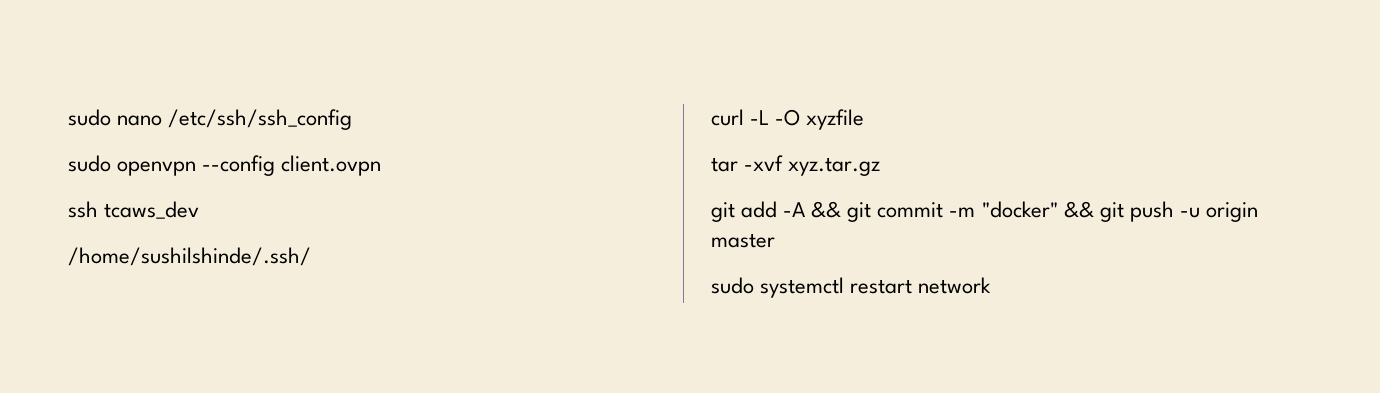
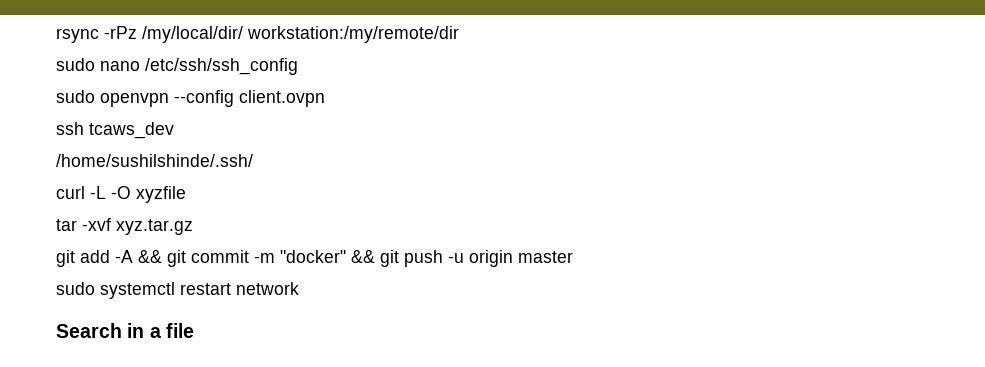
(68, 117) none -> [56,26,459,43] rsync -rPz /my/local/dir/ workstation:/my/remote/dir //
(992, 285) none -> [56,323,194,338] // Search in a file

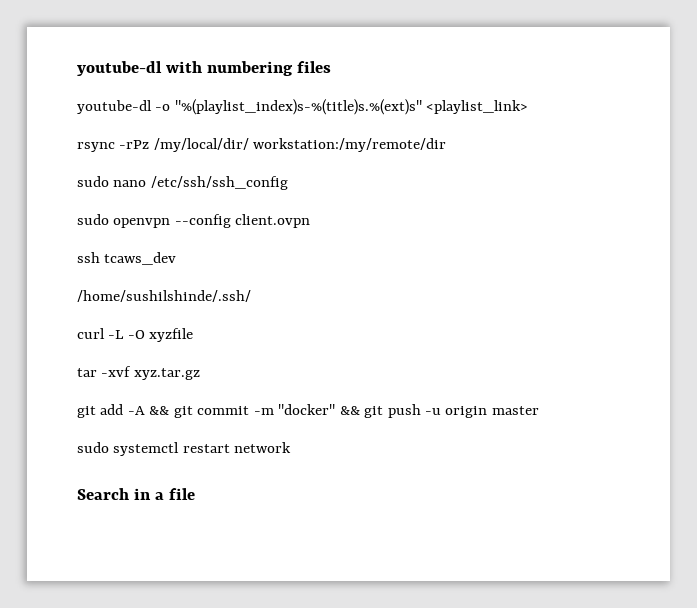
(56, 35) none -> [77,61,331,76] [77,99,529,115] youtube-dl with numbering files // youtube-dl -o "%(playlist_index)s-%(title)s.%(ext)s" <playlist_link> //

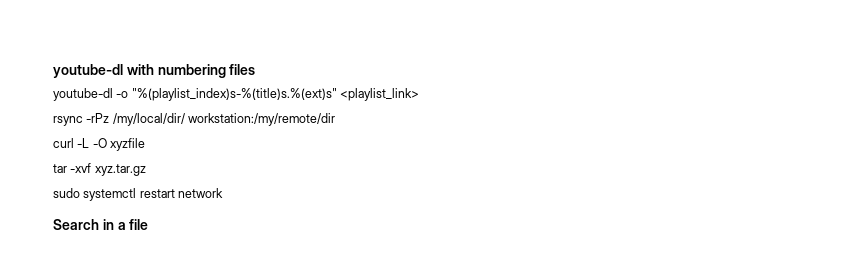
[77,176,288,190] [77,214,311,228] [77,252,177,265] [77,290,251,302] // sudo nano /etc/ssh/ssh_config // sudo openvpn --config client.ovpn // ssh tcaws_dev // /home/sushilshinde/.ssh/ -> (336, 119) none
[77,404,539,418] // git add -A && git commit -m "docker" && git push -u origin master -> (146, 170) none

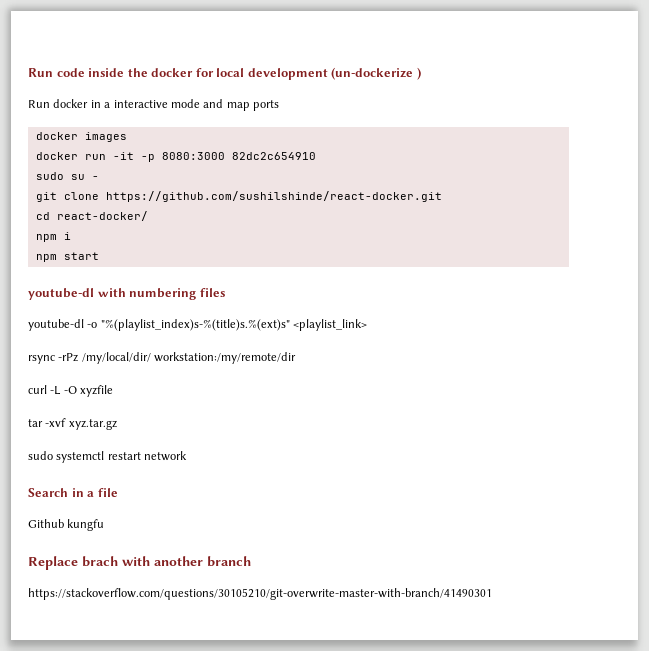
(53, 71) none -> [28,67,421,80] [28,99,279,111] [35,132,127,142] [35,152,316,162] [35,172,99,180] [35,191,442,202] [35,211,148,221] [35,232,71,242] [35,252,99,262] Run code inside the docker for local development (un-dockerize ) // Run docker in a interactive mode and map ports // docker images // docker run -it -p 8080:3000 82dc2c654910 // sudo su - // git clone https://github.com/sushilshinde/react-docker.git // cd react-docker/ // npm i // npm start //
(149, 224) none -> [28,519,105,531] [28,556,251,570] [28,588,492,600] // Github kungfu // Replace brach with another branch // https://stackoverflow.com/questions/30105210/git-overwrite-master-with-branch/41490301

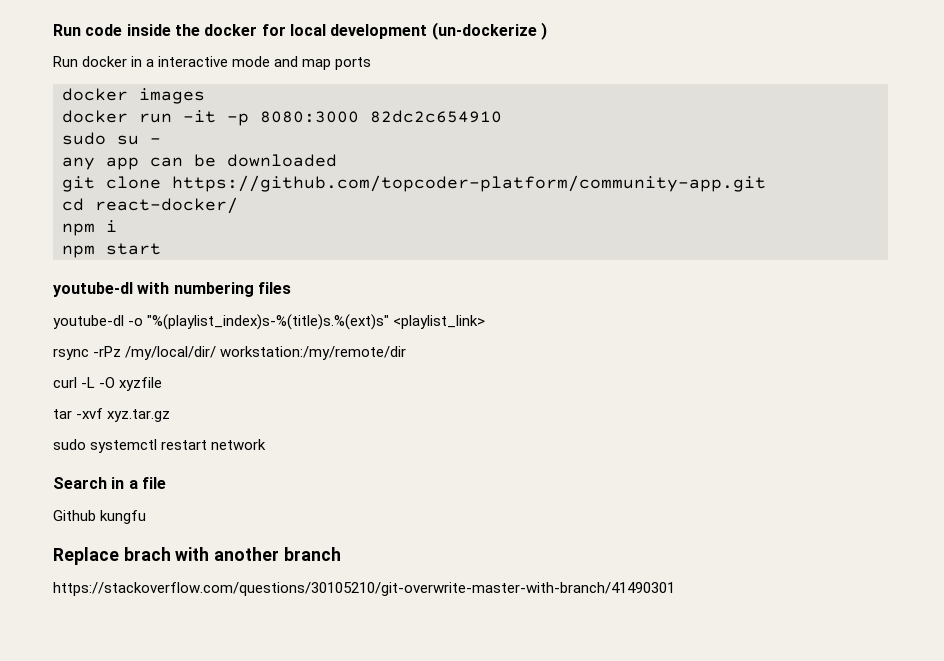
(99, 178) none -> [62,154,337,170] // any app can be downloaded
[105,191,442,202] https://github.com/sushilshinde/react-docker.git -> [172,175,766,192] https://github.com/topcoder-platform/community-app.git

